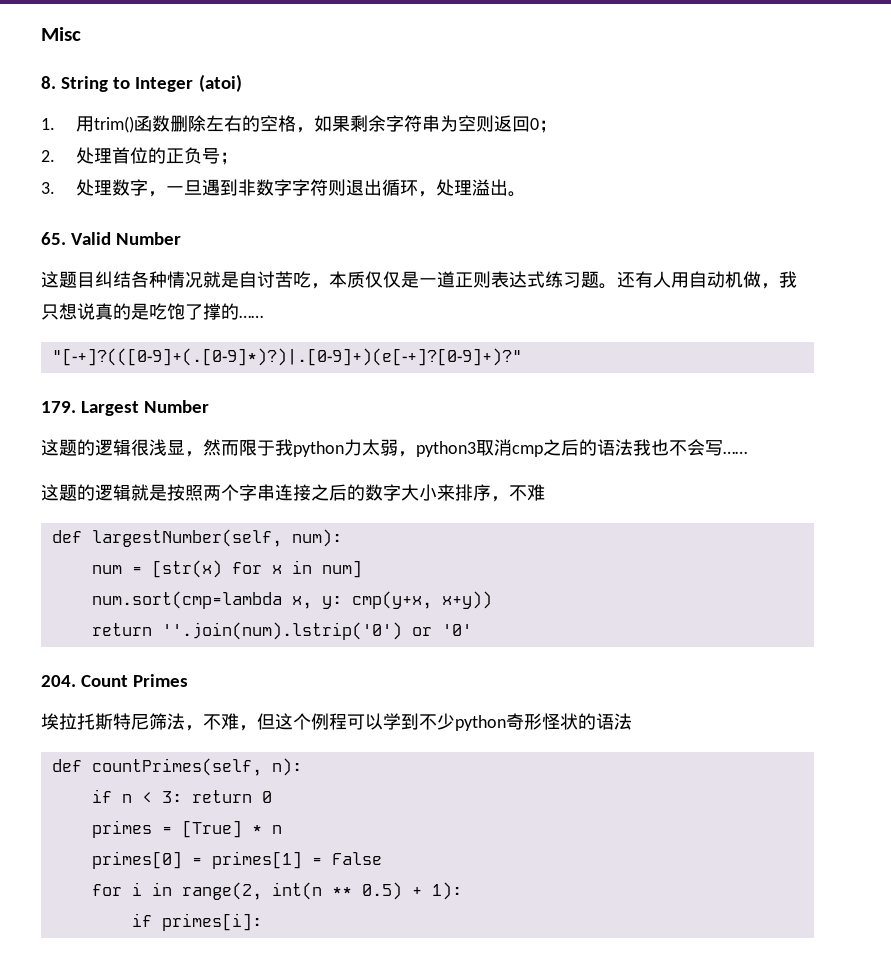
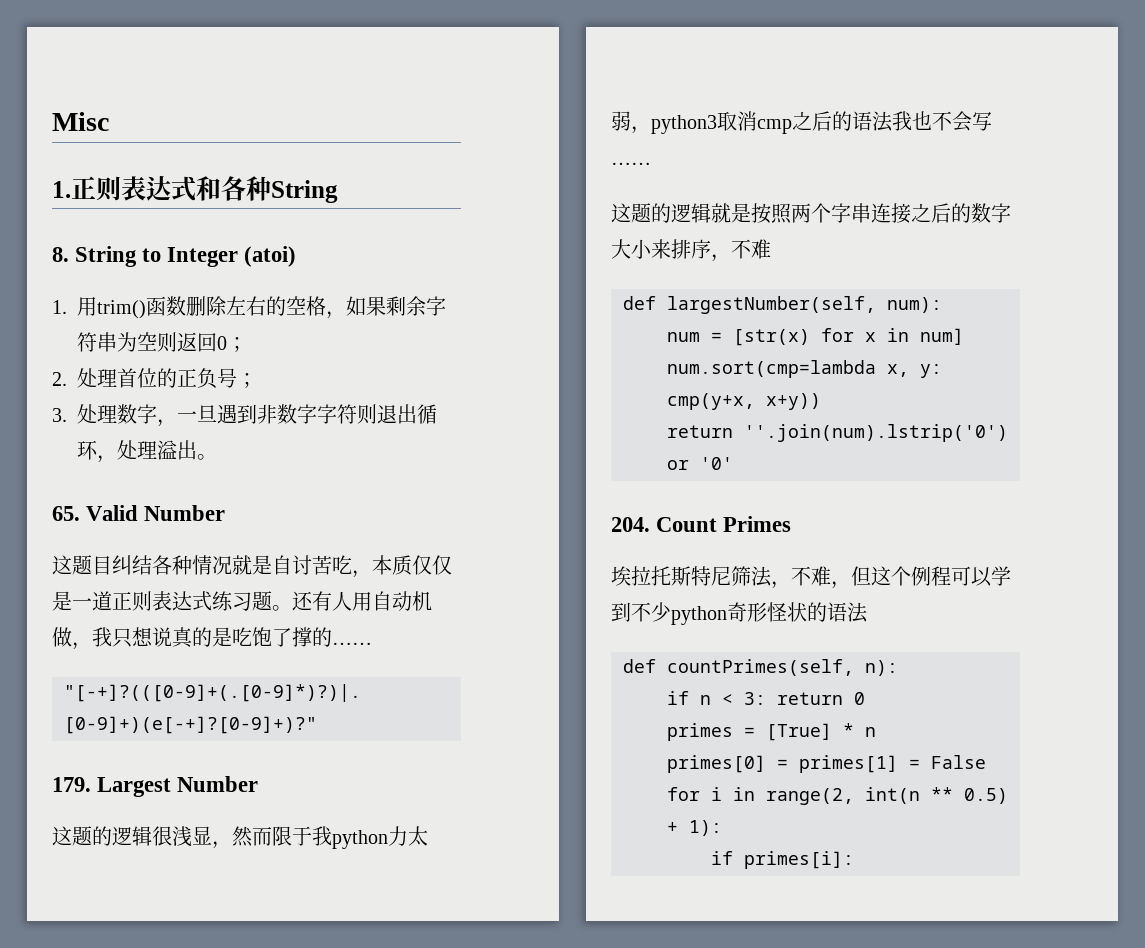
(81, 34) none -> [52,176,338,203] // 1.正则表达式和各种String

